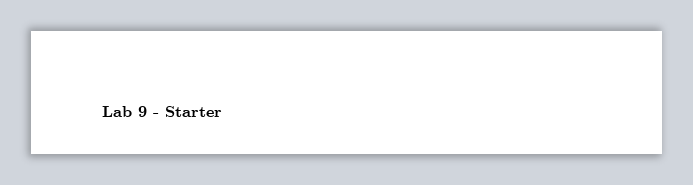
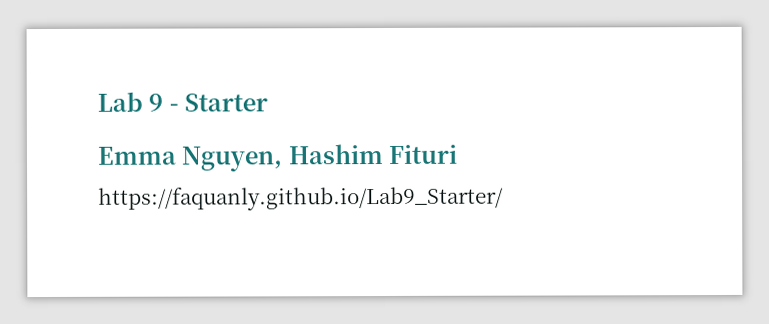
(222, 111) none -> [97,144,459,172] [98,186,504,211] // Emma Nguyen, Hashim Fituri // https://faquanly.github.io/Lab9_Starter/

